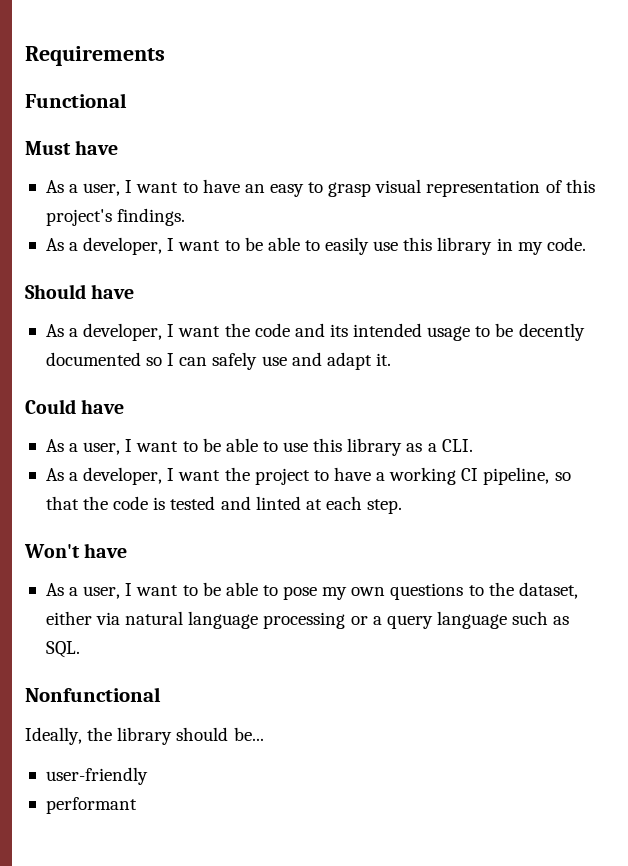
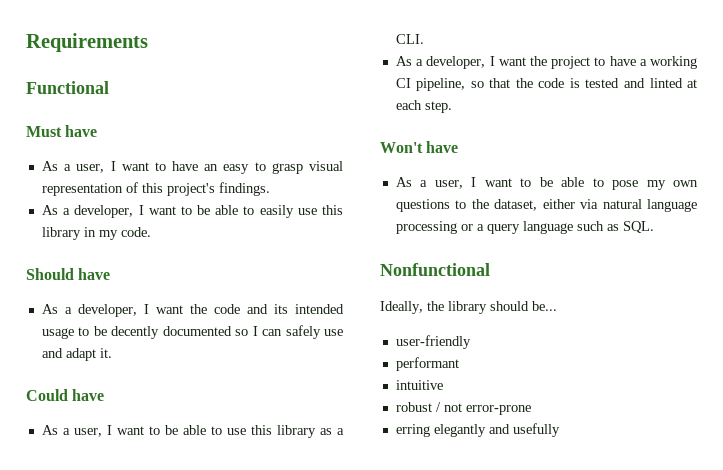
(137, 805) none -> [395,380,443,390] [395,402,531,415] [395,423,560,437] // intuitive // robust / not error-prone // erring elegantly and usefully

